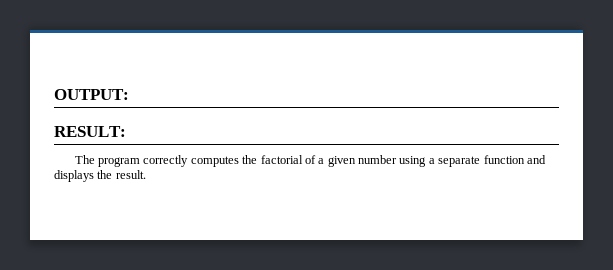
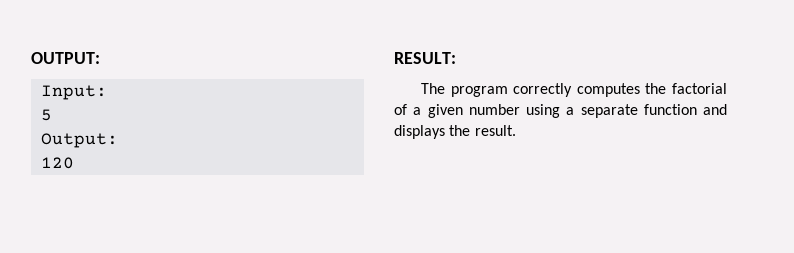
(129, 94) none -> [40,85,107,100] [40,109,52,121] [40,133,118,148] [40,157,74,169] // Input: // 5 // Output: // 120

